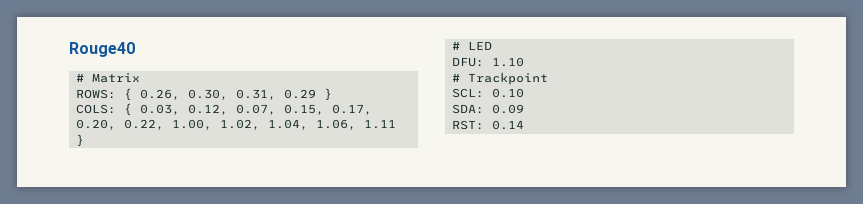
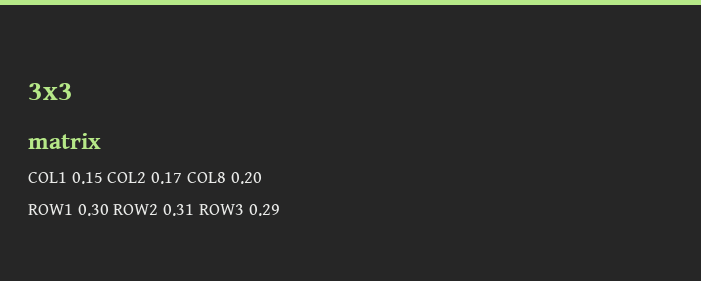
[69,42,135,57] [75,73,140,83] [75,88,332,101] [75,103,372,116] [75,119,396,130] [75,134,84,147] [451,41,492,50] [451,57,524,67] [451,72,548,85] [451,88,524,98] [451,104,524,114] [451,120,524,130] Rouge40 // # Matrix // ROWS: { 0.26, 0.30, 0.31, 0.29 } // COLS: { 0.03, 0.12, 0.07, 0.15, 0.17, 0.20, 0.22, 1.00, 1.02, 1.04, 1.06, 1.11 } // # LED // DFU: 1.10 // # Trackpoint // SCL: 0.10 // SDA: 0.09 // RST: 0.14 -> [28,83,73,100] [28,133,101,149] [28,172,262,184] [28,204,280,216] 3x3 // matrix // COL1 0.15 COL2 0.17 COL8 0.20 // ROW1 0.30 ROW2 0.31 ROW3 0.29

